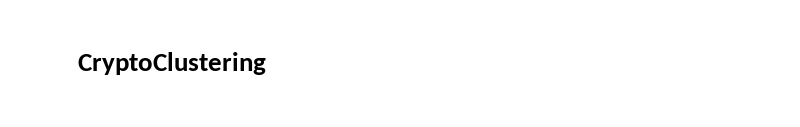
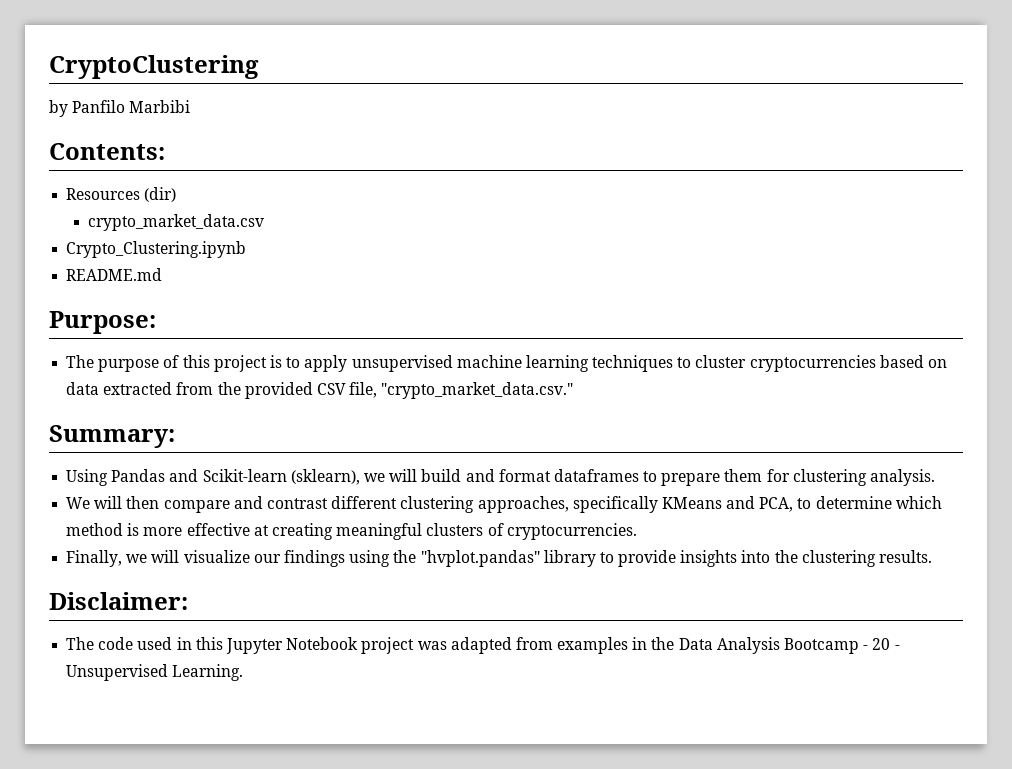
(266, 63) none -> [49,100,191,117] [49,143,165,160] [66,187,177,202] [88,214,265,231] [66,241,247,258] [66,268,163,281] [49,311,156,334] [66,355,948,372] [66,382,574,399] [49,425,175,448] [66,469,936,486] [66,496,942,513] [66,523,637,540] [66,550,933,567] [49,592,188,610] [66,637,900,654] [66,664,244,681] // by Panfilo Marbibi // Contents: // Resources (dir) // crypto_market_data.csv // Crypto_Clustering.ipynb // README.md // Purpose: // The purpose of this project is to apply unsupervised machine learning techniques to cluster cryptocurrencies based on data extracted from the provided CSV file, "crypto_market_data.csv." // Summary: // Using Pandas and Scikit-learn (sklearn), we will build and format dataframes to prepare them for clustering analysis. // We will then compare and contrast different clustering approaches, specifically KMeans and PCA, to determine which method is more effective at creating meaningful clusters of cryptocurrencies. // Finally, we will visualize our findings using the "hvplot.pandas" library to provide insights into the clustering results. // Disclaimer: // The code used in this Jupyter Notebook project was adapted from examples in the Data Analysis Bootcamp - 20 - Unsupervised Learning.

